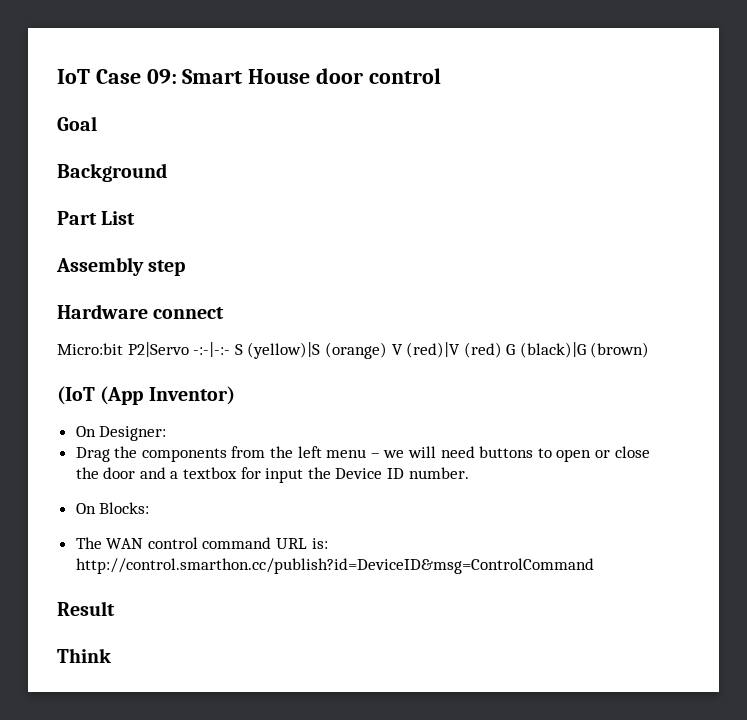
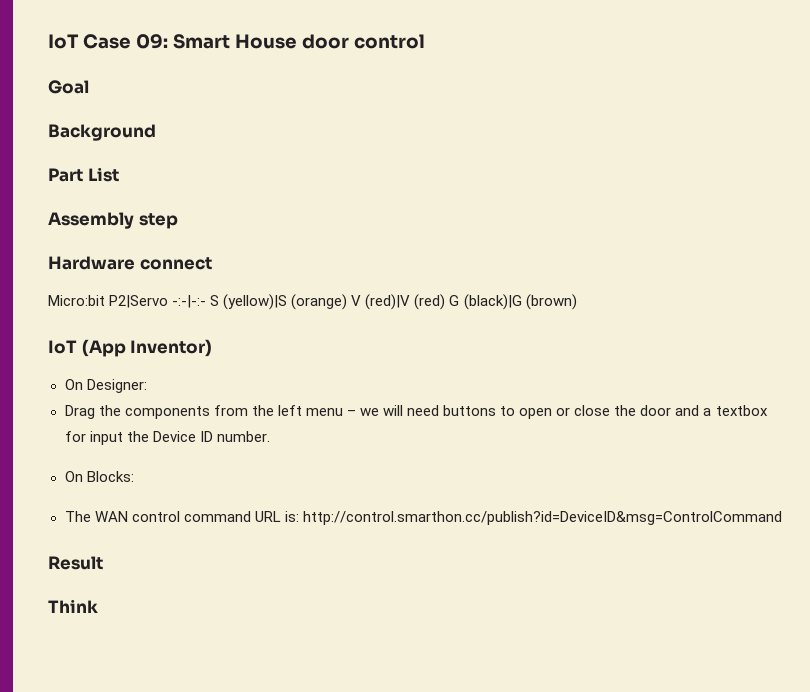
[57,386,95,405] (IoT -> [48,340,77,354] IoT

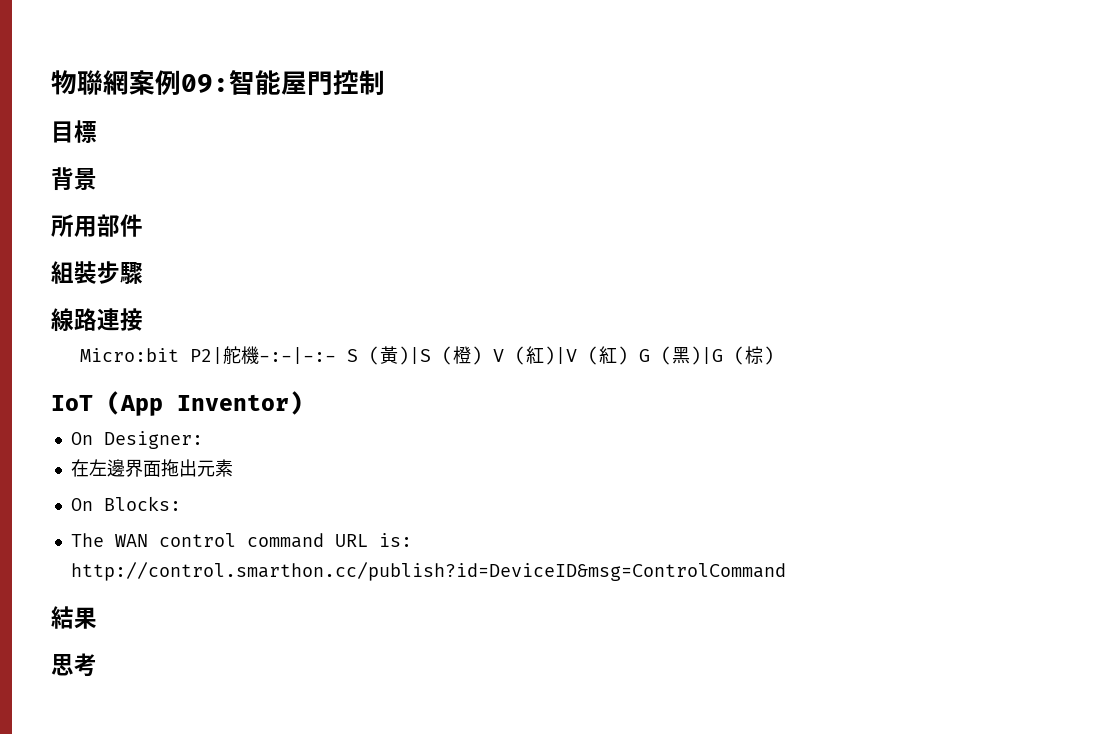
[48,34,425,49] [48,80,89,94] [48,124,156,141] [48,167,119,182] [48,212,178,229] [48,256,212,270] [48,294,577,310] IoT Case 09: Smart House door control // Goal // Background // Part List // Assembly step // Hardware connect // Micro:bit P2|Servo -:-|-:- S (yellow)|S (orange) V (red)|V (red) G (black)|G (brown) -> [51,70,385,96] [51,120,97,143] [51,167,97,191] [51,214,143,237] [51,261,143,284] [51,308,143,332] [79,346,774,365] 物聯網案例09:智能屋門控制 // 目標 // 背景 // 所用部件 // 組裝步驟 // 線路連接 // Micro:bit P2|舵機-:-|-:- S (黃)|S (橙) V (紅)|V (紅) G (黑)|G (棕)
[64,405,768,419] [64,431,270,445] Drag the components from the left menu – we will need buttons to open or close the door and a textbox for input the Device ID number. -> [70,459,233,477] 在左邊界面拖出元素
[48,556,103,570] [48,599,98,613] Result // Think -> [51,606,97,629] [51,653,97,677] 結果 // 思考

